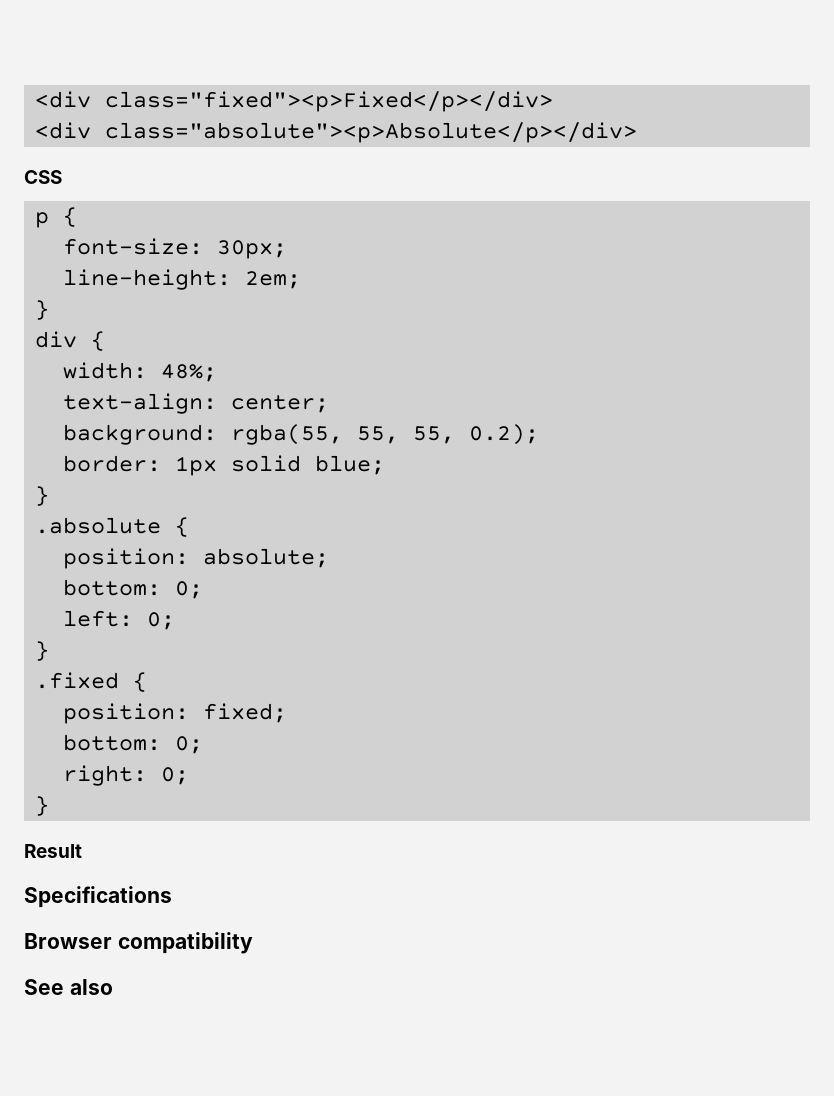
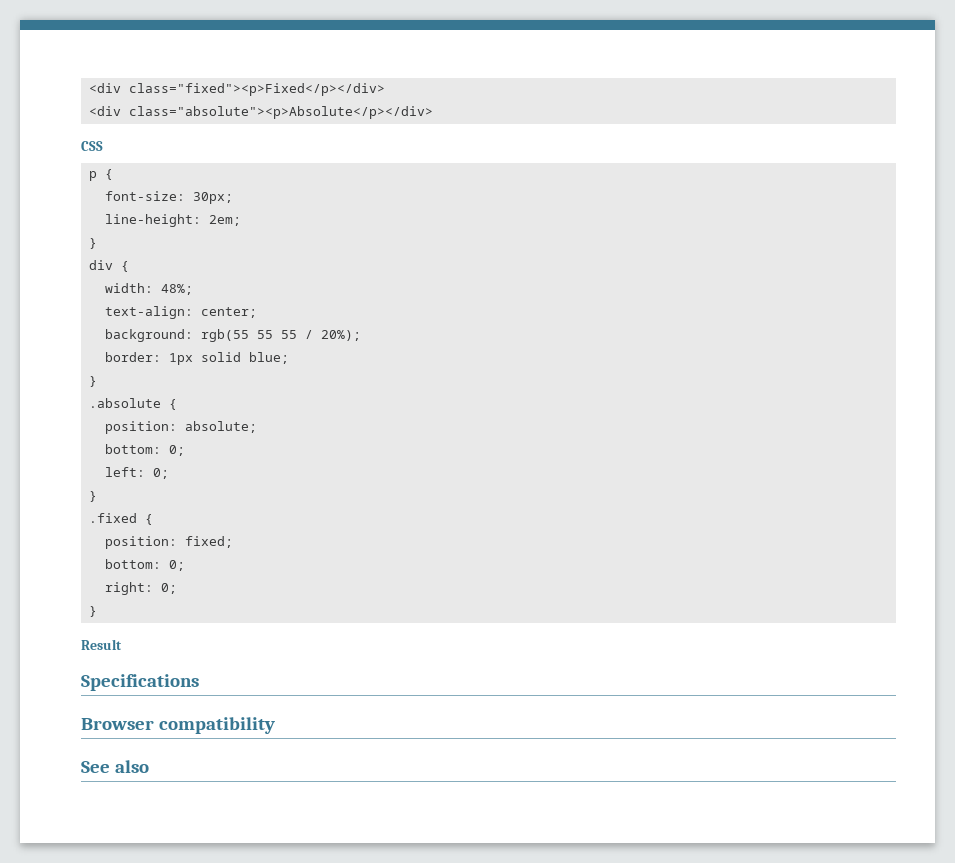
[231,424,540,445] rgba(55, 55, 55, 0.2); -> [201,329,362,342] rgb(55 55 55 / 20%);

